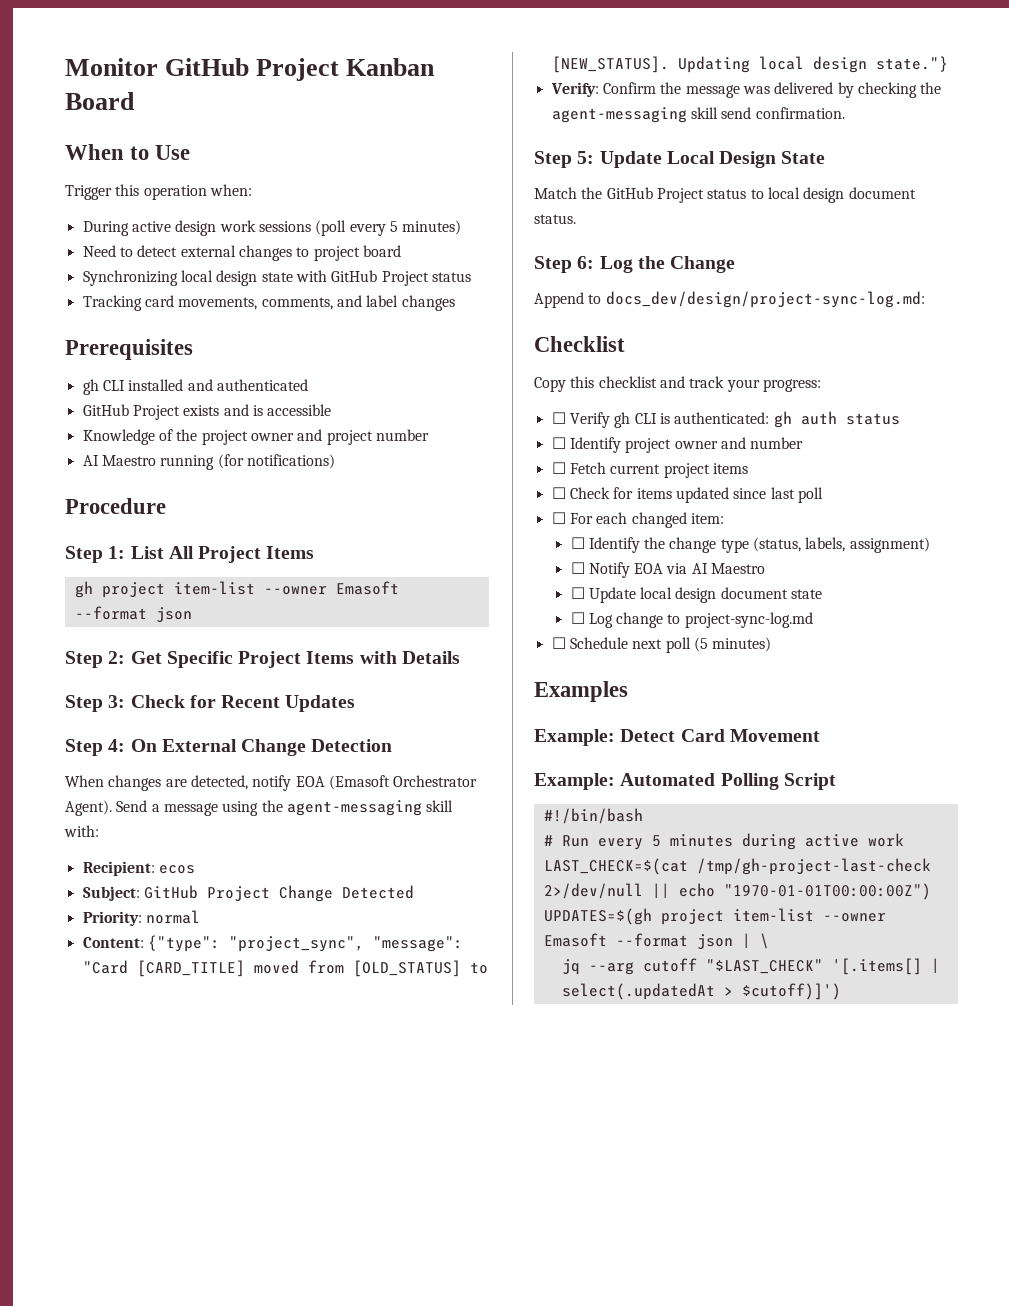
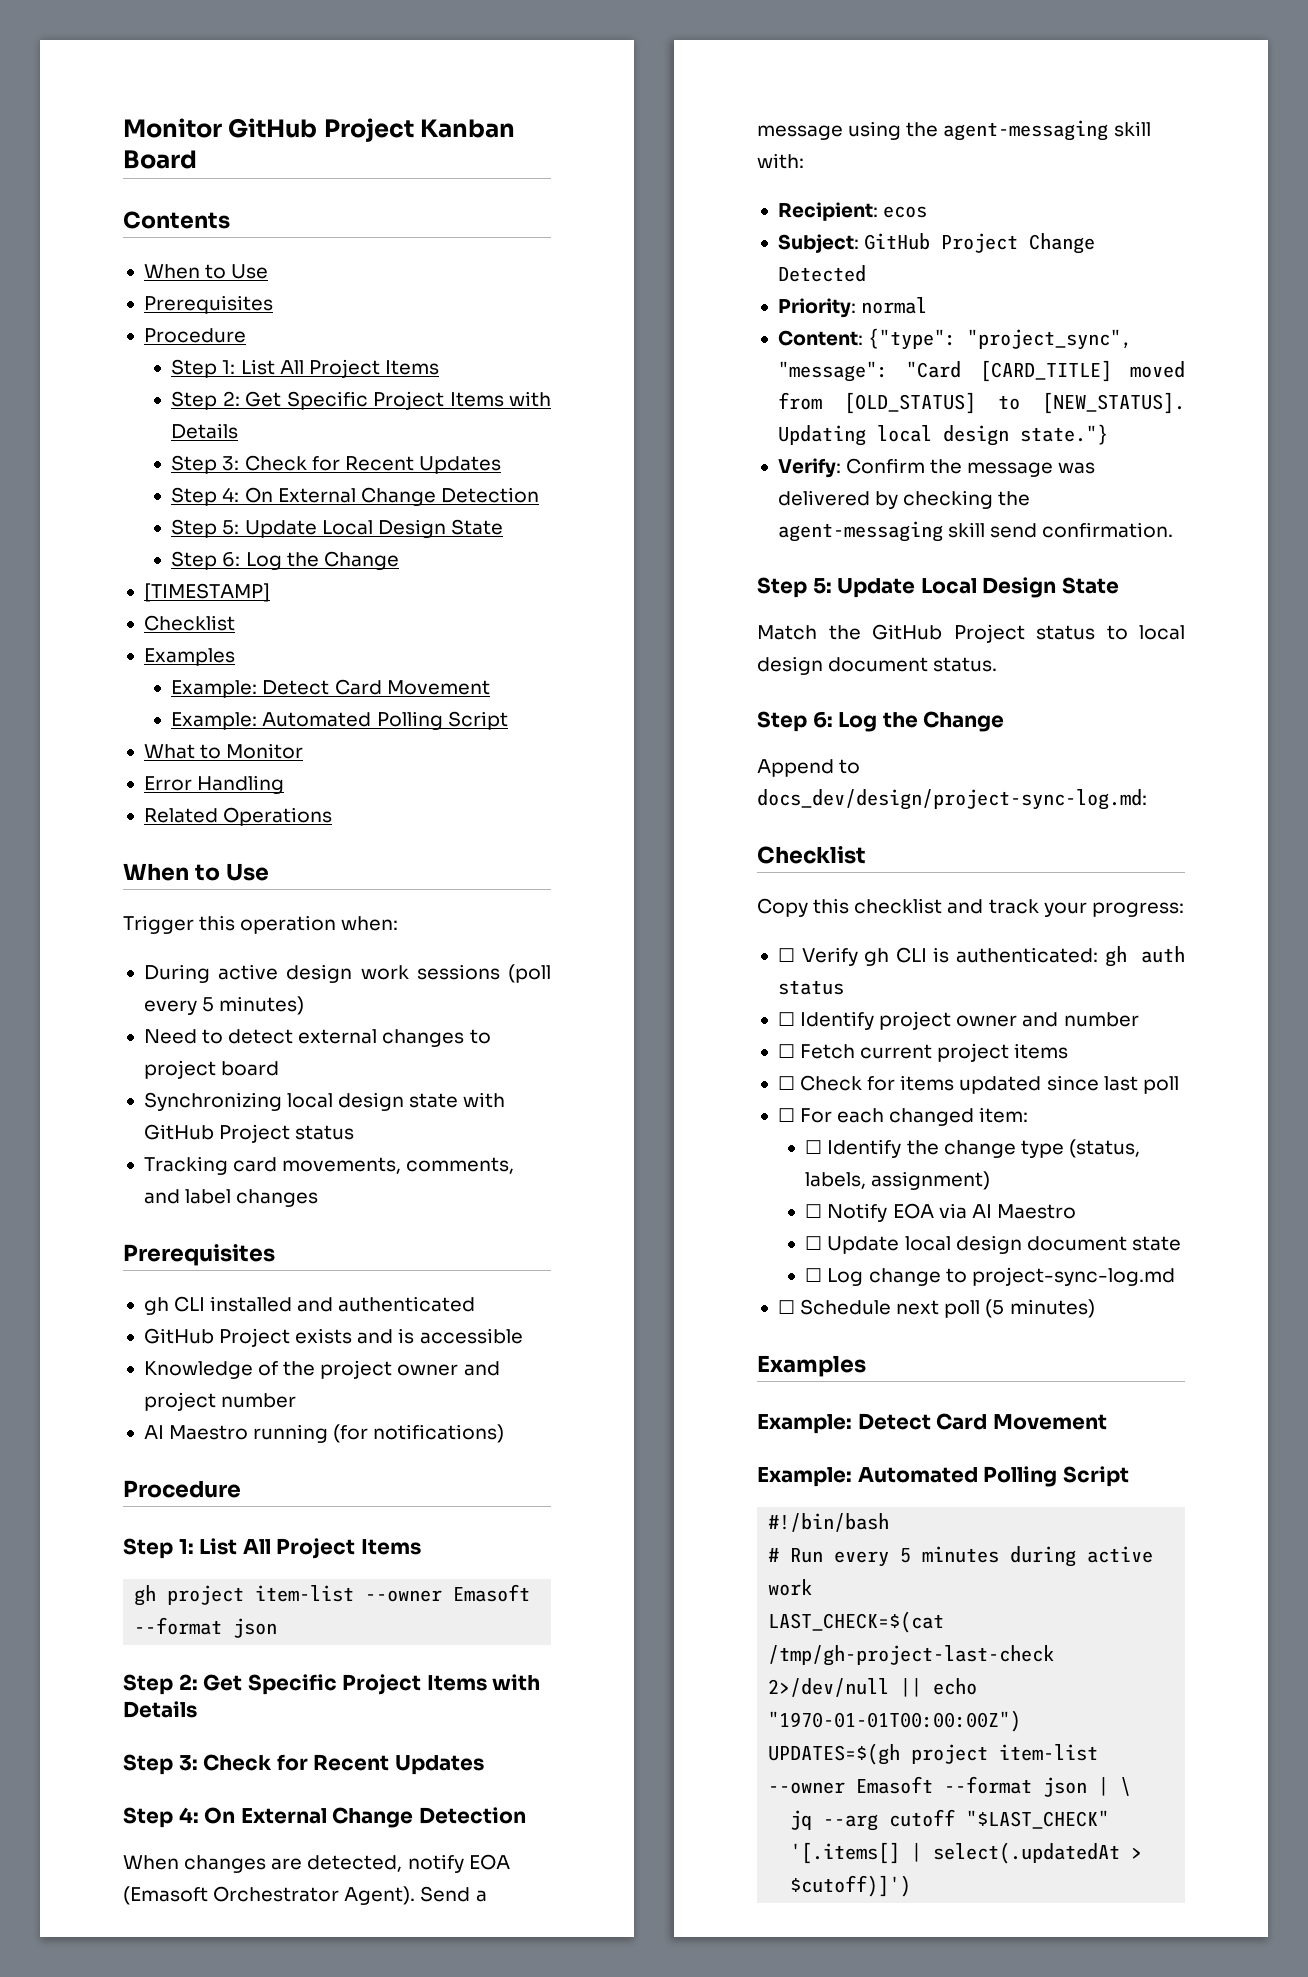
(135, 101) none -> [123,211,230,229] [143,264,269,279] [143,295,273,314] [143,328,246,343] [171,359,439,378] [171,391,551,410] [171,423,239,439] [171,455,501,474] [171,487,539,506] [171,519,503,538] [171,551,399,570] [143,583,270,602] [143,615,235,631] [143,648,235,666] [171,679,490,698] [171,711,508,730] [143,743,304,759] [143,775,285,794] [143,807,333,826] // Contents // When to Use // Prerequisites // Procedure // Step 1: List All Project Items // Step 2: Get Specific Project Items with Details // Step 3: Check for Recent Updates // Step 4: On External Change Detection // Step 5: Update Local Design State // Step 6: Log the Change // [TIMESTAMP] // Checklist // Examples // Example: Detect Card Movement // Example: Automated Polling Script // What to Monitor // Error Handling // Related Operations

